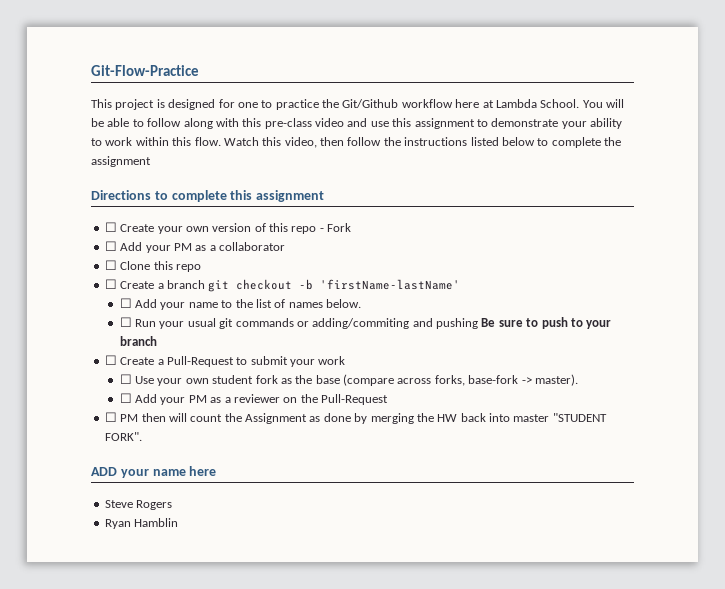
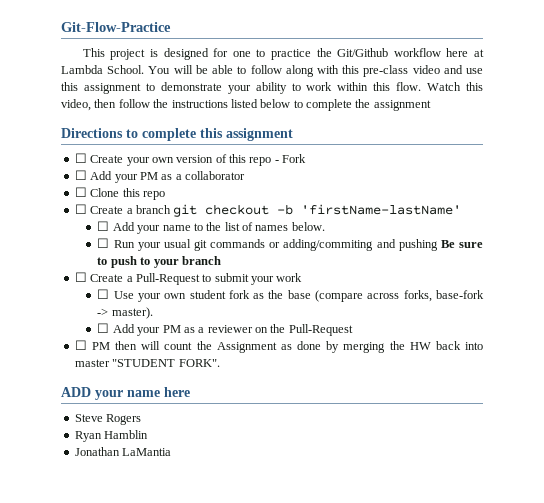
(179, 522) none -> [74,447,172,456] // Jonathan LaMantia

